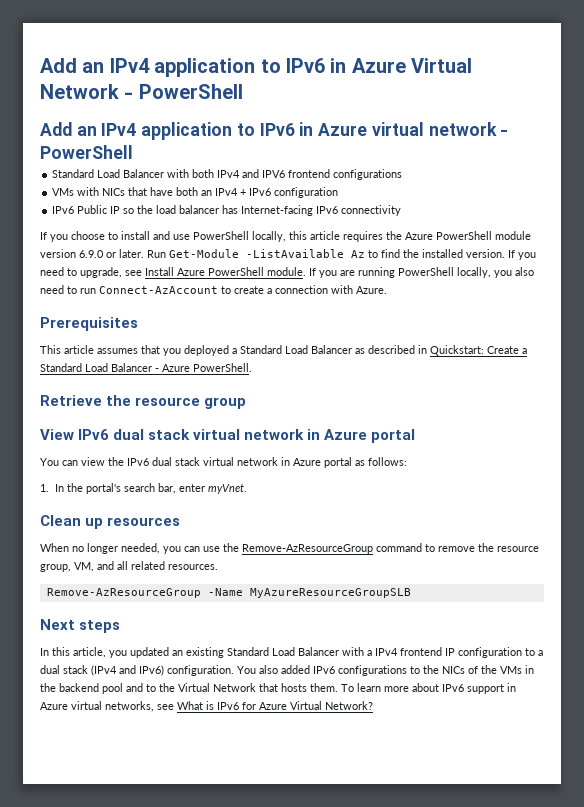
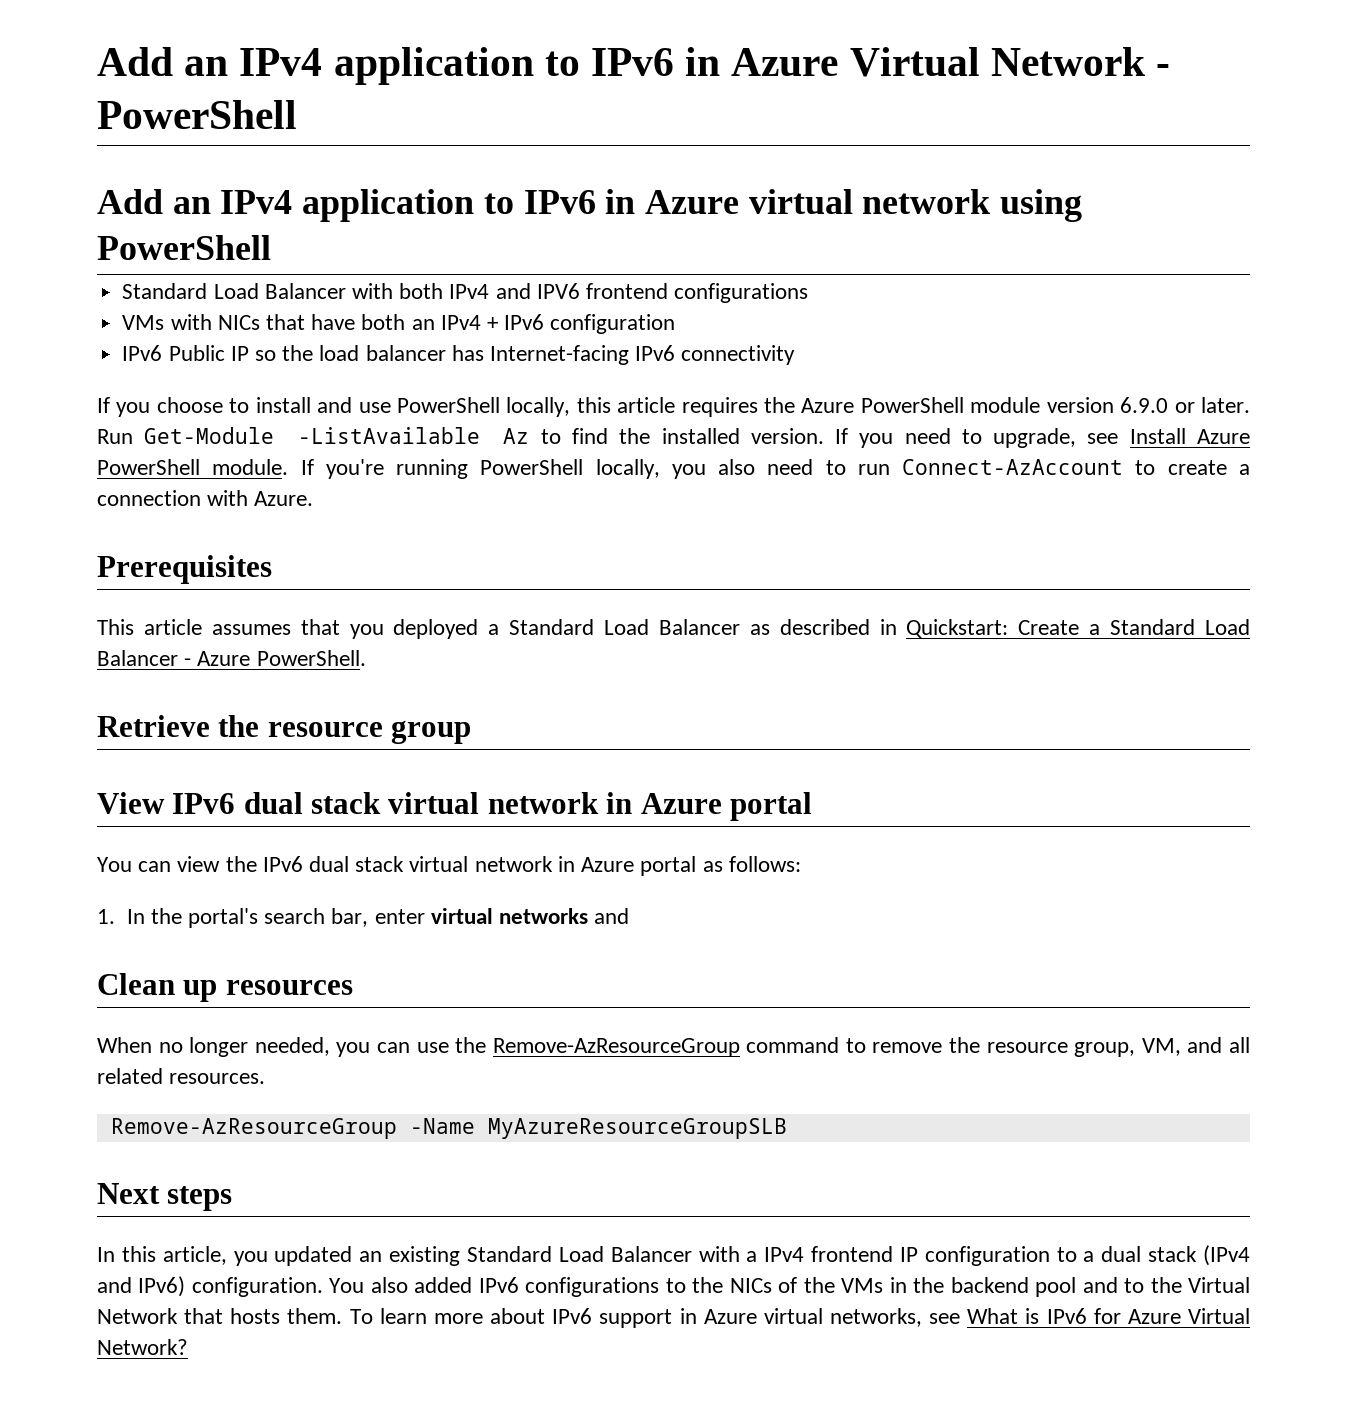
[500,129,509,136] - -> [1000,189,1083,222] using
[319,270,355,278] you are -> [325,459,384,479] you're
[207,484,247,494] myVnet. -> [430,908,630,924] virtual networks and

